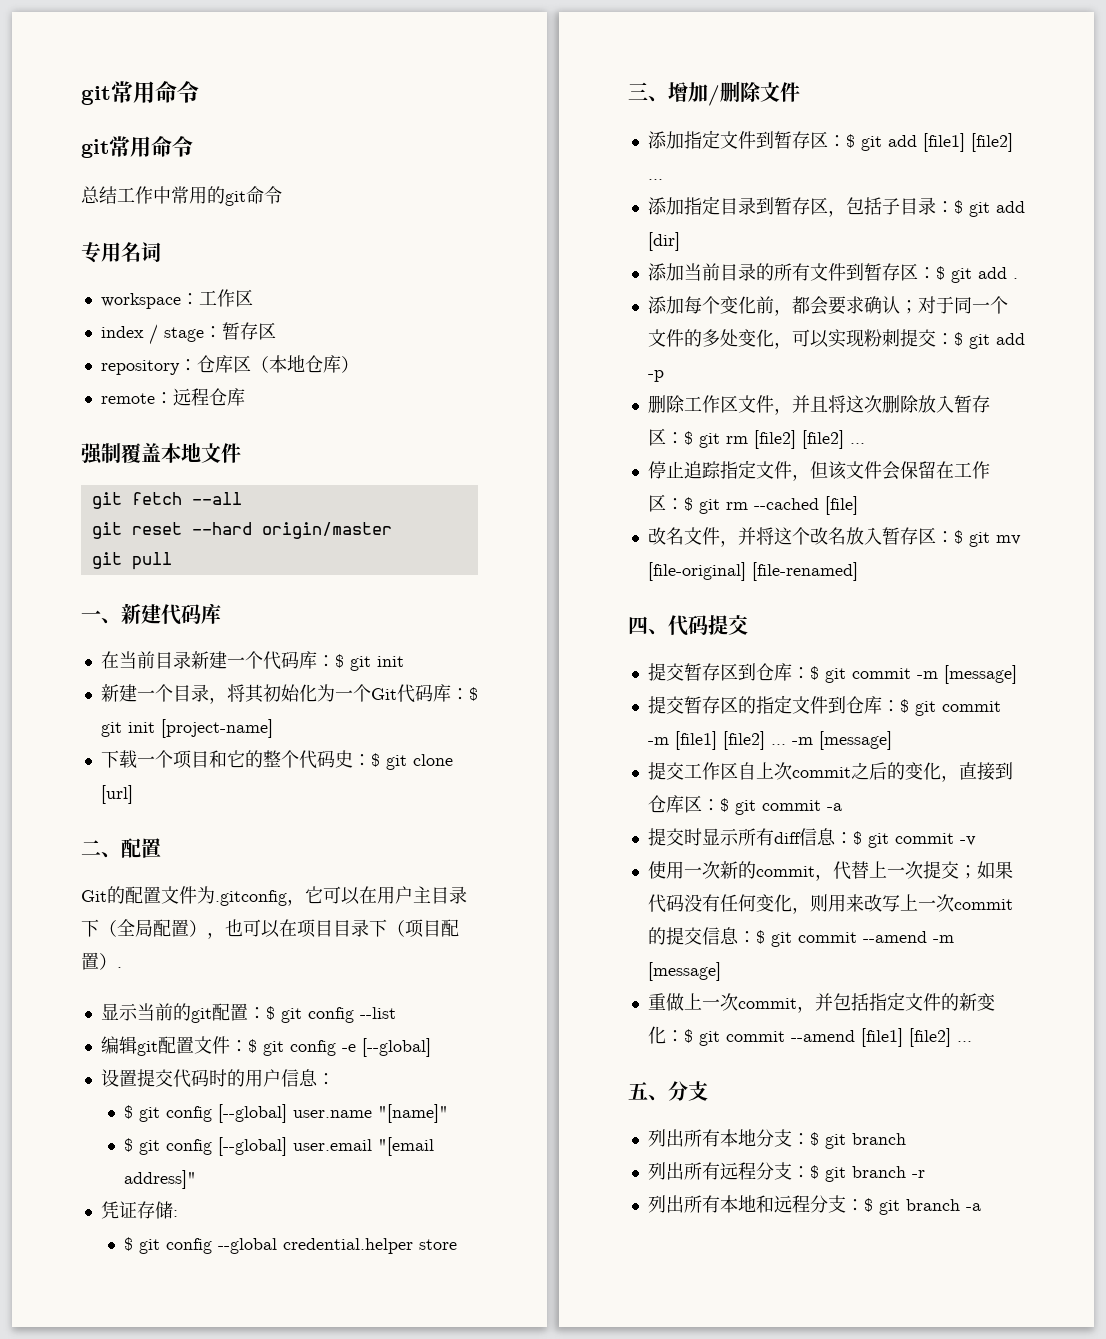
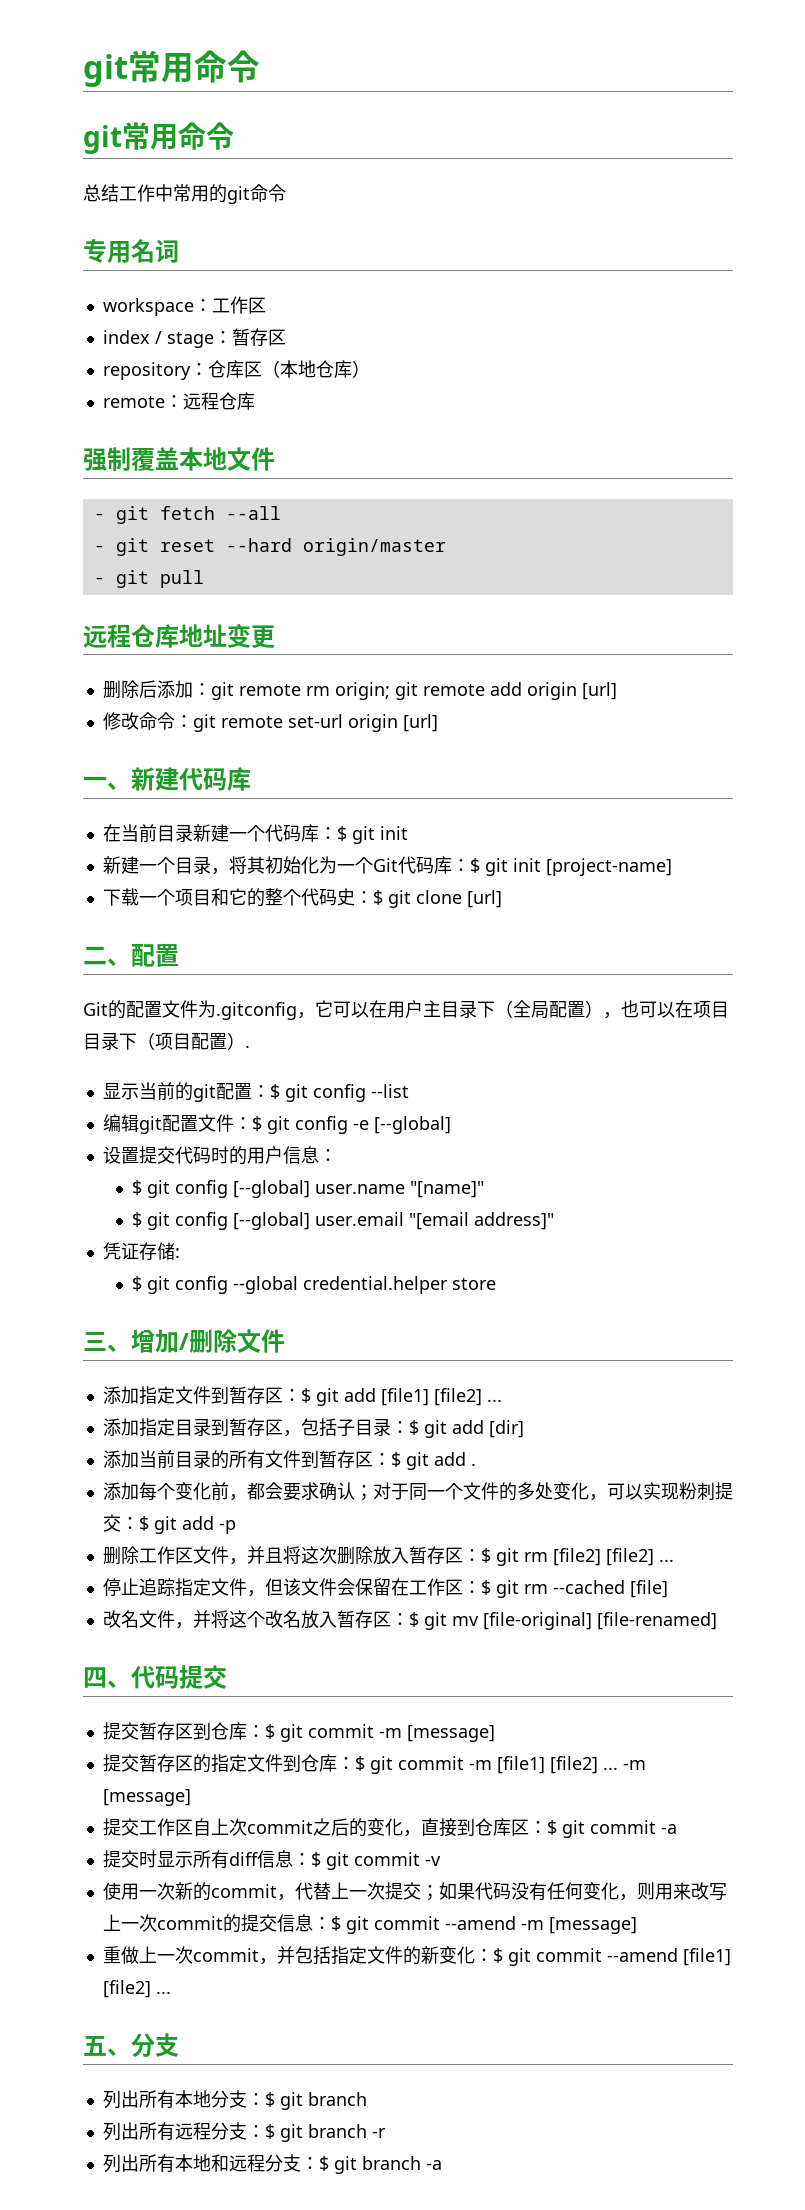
(241, 453) none -> [93,513,105,520] -
(242, 498) none -> [93,545,105,552] -
(392, 530) none -> [93,577,105,584] -
(172, 561) none -> [83,623,275,649] [102,680,617,700] [102,712,438,732] // 远程仓库地址变更 // 删除后添加：git remote rm origin; git remote add origin [url] // 修改命令：git remote set-url origin [url]

